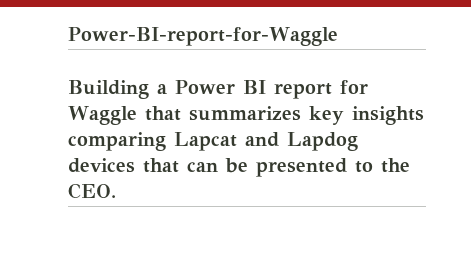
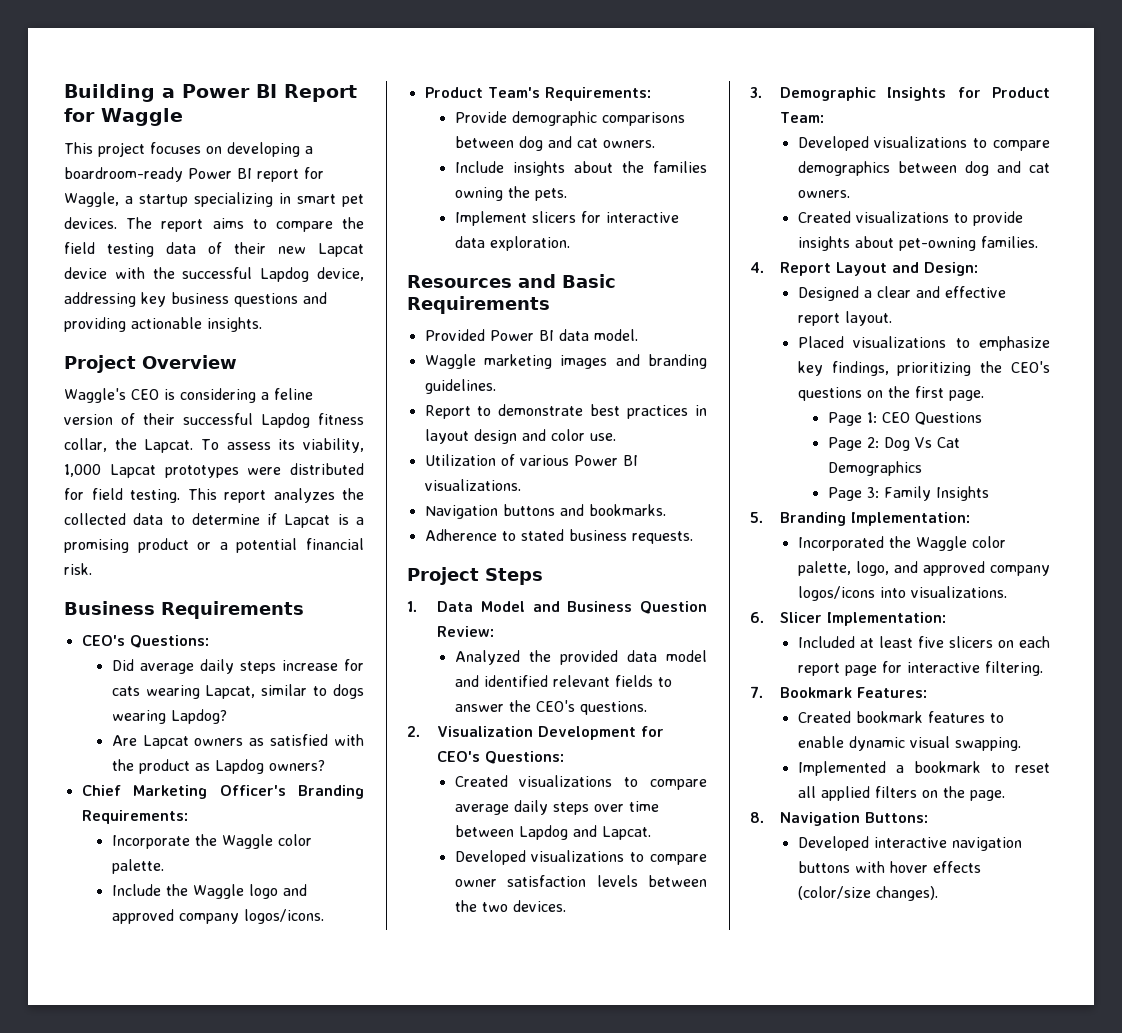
[68,27,338,46] Power-BI-report-for-Waggle // -> (64, 93) none
[274,80,368,99] [68,106,424,125] [68,132,358,151] [68,158,410,177] [68,183,116,199] report for Waggle that summarizes key insights comparing Lapcat and Lapdog devices that can be presented to the CEO. -> [284,84,357,102] [64,108,183,126] [64,142,313,157] [64,167,324,182] [64,192,364,207] [64,217,364,232] [64,242,364,257] [64,267,364,282] [64,292,327,307] [64,317,262,332] [64,355,237,373] [64,388,313,403] [64,413,364,428] [64,438,365,453] [64,463,364,478] [64,488,364,503] [64,513,364,528] [64,538,364,553] [64,563,92,575] [64,601,304,619] [81,635,209,648] [111,659,364,674] [111,684,364,699] [111,709,227,724] [111,734,364,749] [111,759,325,774] [81,785,364,799] [81,810,188,824] [111,834,312,849] [111,859,164,874] [111,884,307,899] [111,909,324,924] [424,87,651,101] [454,111,685,126] [454,136,655,151] [454,161,707,176] [454,186,567,201] [454,211,679,226] [454,236,570,251] [407,274,616,288] [407,296,550,314] [424,329,638,341] [424,354,707,369] [424,379,496,394] [424,404,707,419] [424,429,616,444] [424,454,638,466] [424,479,521,491] [424,504,666,519] [424,529,693,544] [407,567,543,585] [407,601,707,614] [437,626,495,637] [454,650,707,665] [454,675,672,687] [454,700,647,715] [407,726,665,740] [437,751,565,764] [454,775,707,790] [454,800,659,815] [454,825,651,840] [454,850,707,865] [454,875,707,887] [454,900,566,912] [750,87,1050,101] [780,112,825,123] [797,136,1050,151] [797,161,1050,176] [797,190,850,198] [797,211,1023,226] [797,236,1038,251] [750,262,979,276] [797,286,1006,301] [797,311,892,326] [797,336,1050,351] [797,361,1050,376] [797,386,984,401] [827,412,982,426] [827,437,960,451] [827,461,922,476] [827,486,989,501] [750,512,971,526] [797,536,1006,551] [797,561,1050,576] [797,586,1007,601] [750,612,947,626] [797,636,1050,648] [797,661,1043,676] [750,686,928,698] [797,711,1004,723] [797,736,1021,751] [797,761,1050,776] [797,786,1005,801] [750,812,929,826] [797,836,1022,851] [797,861,981,873] [797,886,938,901] Report for Waggle // This project focuses on developing a boardroom-ready Power BI report for Waggle, a startup specializing in smart pet devices. The report aims to compare the field testing data of their new Lapcat device with the successful Lapdog device, addressing key business questions and providing actionable insights. // Project Overview // Waggle's CEO is considering a feline version of their successful Lapdog fitness collar, the Lapcat. To assess its viability, 1,000 Lapcat prototypes were distributed for field testing. This report analyzes the collected data to determine if Lapcat is a promising product or a potential financial risk. // Business Requirements // CEO's Questions: // Did average daily steps increase for cats wearing Lapcat, similar to dogs wearing Lapdog? // Are Lapcat owners as satisfied with the product as Lapdog owners? // Chief Marketing Officer's Branding Requirements: // Incorporate the Waggle color palette. // Include the Waggle logo and approved company logos/icons. // Product Team's Requirements: // Provide demographic comparisons between dog and cat owners. // Include insights about the families owning the pets. // Implement slicers for interactive data exploration. // Resources and Basic Requirements // Provided Power BI data model. // Waggle marketing images and branding guidelines. // Report to demonstrate best practices in layout design and color use. // Utilization of various Power BI visualizations. // Navigation buttons and bookmarks. // Adherence to stated business requests. // Project Steps // 1. Data Model and Business Question Review: // Analyzed the provided data model and identified relevant fields to answer the CEO's questions. // 2. Visualization Development for CEO's Questions: // Created visualizations to compare average daily steps over time between Lapdog and Lapcat. // Developed visualizations to compare owner satisfaction levels between the two devices. // 3. Demographic Insights for Product Team: // Developed visualizations to compare demographics between dog and cat owners. // Created visualizations to provide insights about pet-owning families. // 4. Report Layout and Design: // Designed a clear and effective report layout. // Placed visualizations to emphasize key findings, prioritizing the CEO's questions on the first page. // Page 1: CEO Questions // Page 2: Dog Vs Cat Demographics // Page 3: Family Insights // 5. Branding Implementation: // Incorporated the Waggle color palette, logo, and approved company logos/icons into visualizations. // 6. Slicer Implementation: // Included at least five slicers on each report page for interactive filtering. // 7. Bookmark Features: // Created bookmark features to enable dynamic visual swapping. // Implemented a bookmark to reset all applied filters on the page. // 8. Navigation Buttons: // Developed interactive navigation buttons with hover effects (color/size changes).

